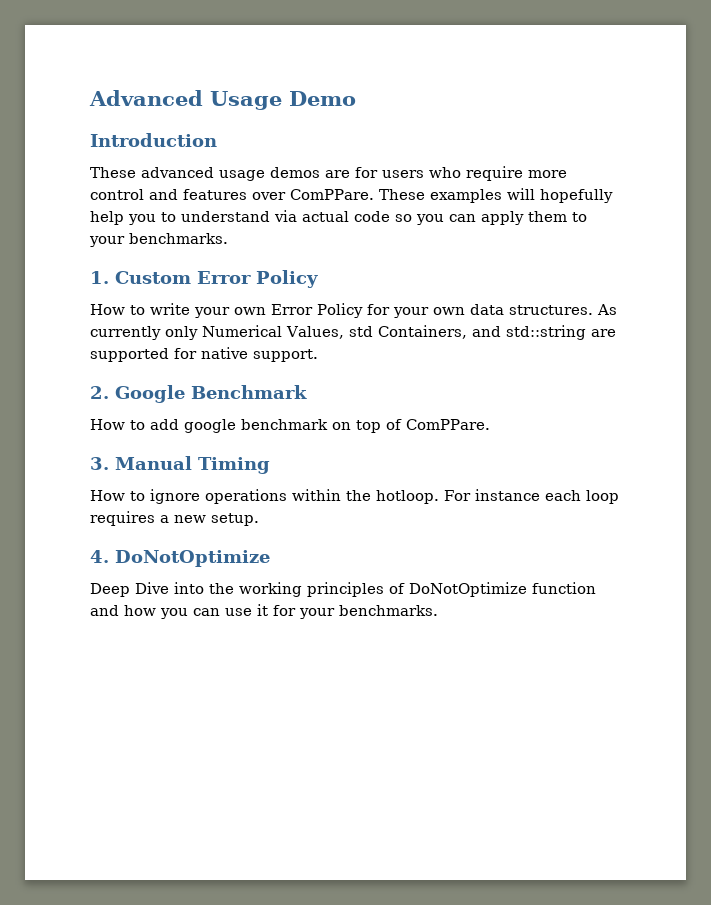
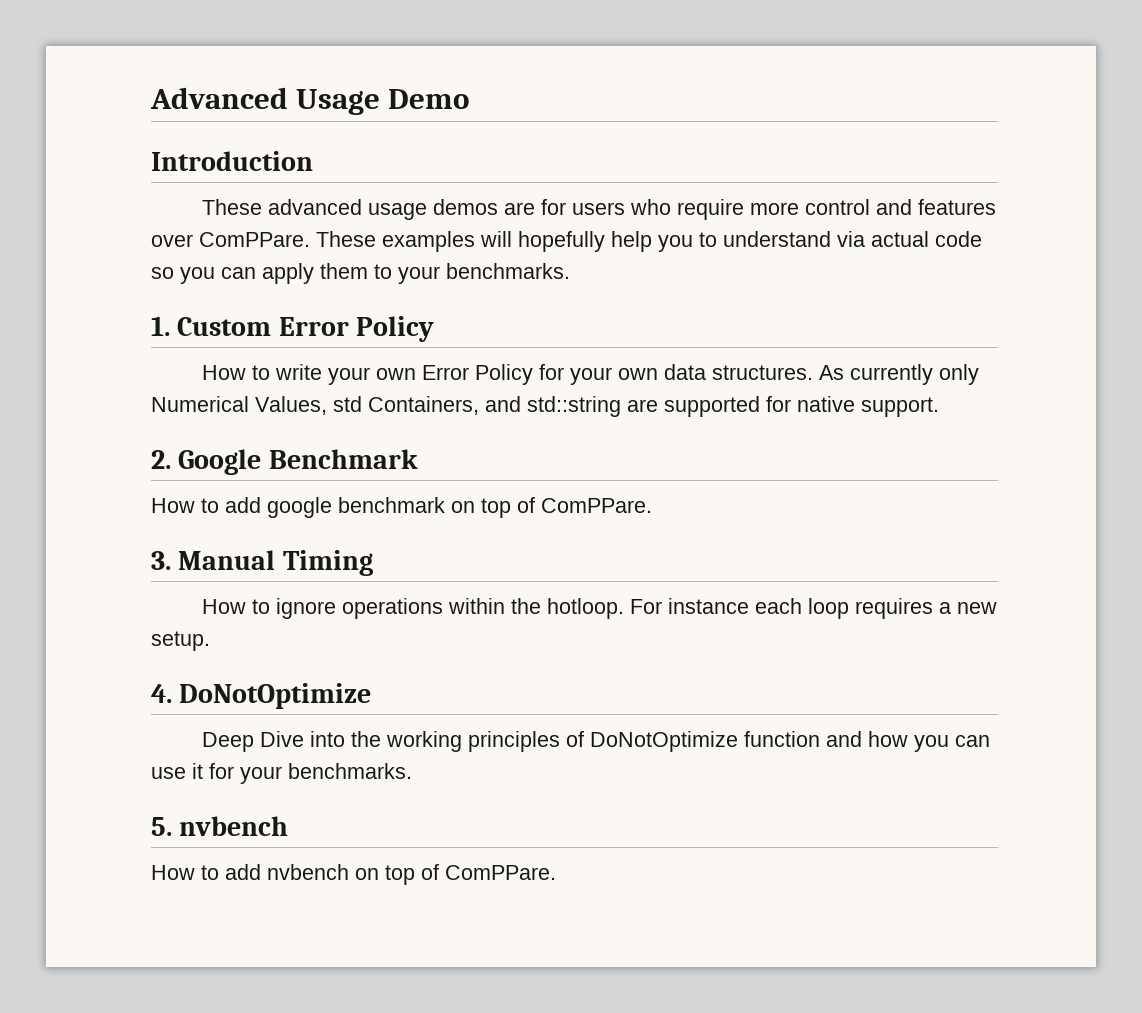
(438, 610) none -> [151,816,289,836] [151,864,556,885] // 5. nvbench // How to add nvbench on top of ComPPare.

